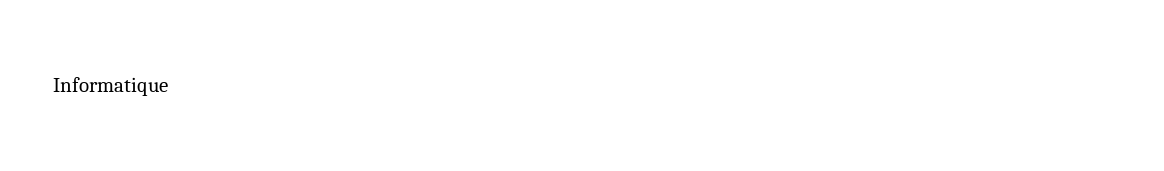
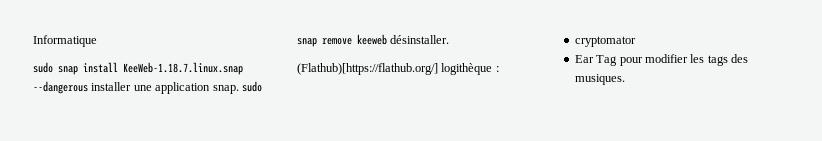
(168, 86) none -> [33,62,243,75] [33,81,262,94] [297,34,450,47] [297,63,499,75] [574,36,636,47] [574,54,748,66] [574,74,625,85] // sudo snap install KeeWeb-1.18.7.linux.snap --dangerous installer une application snap. sudo snap remove keeweb désinstaller. // (Flathub)[https://flathub.org/] logithèque : // cryptomator // Ear Tag pour modifier les tags des musiques.

